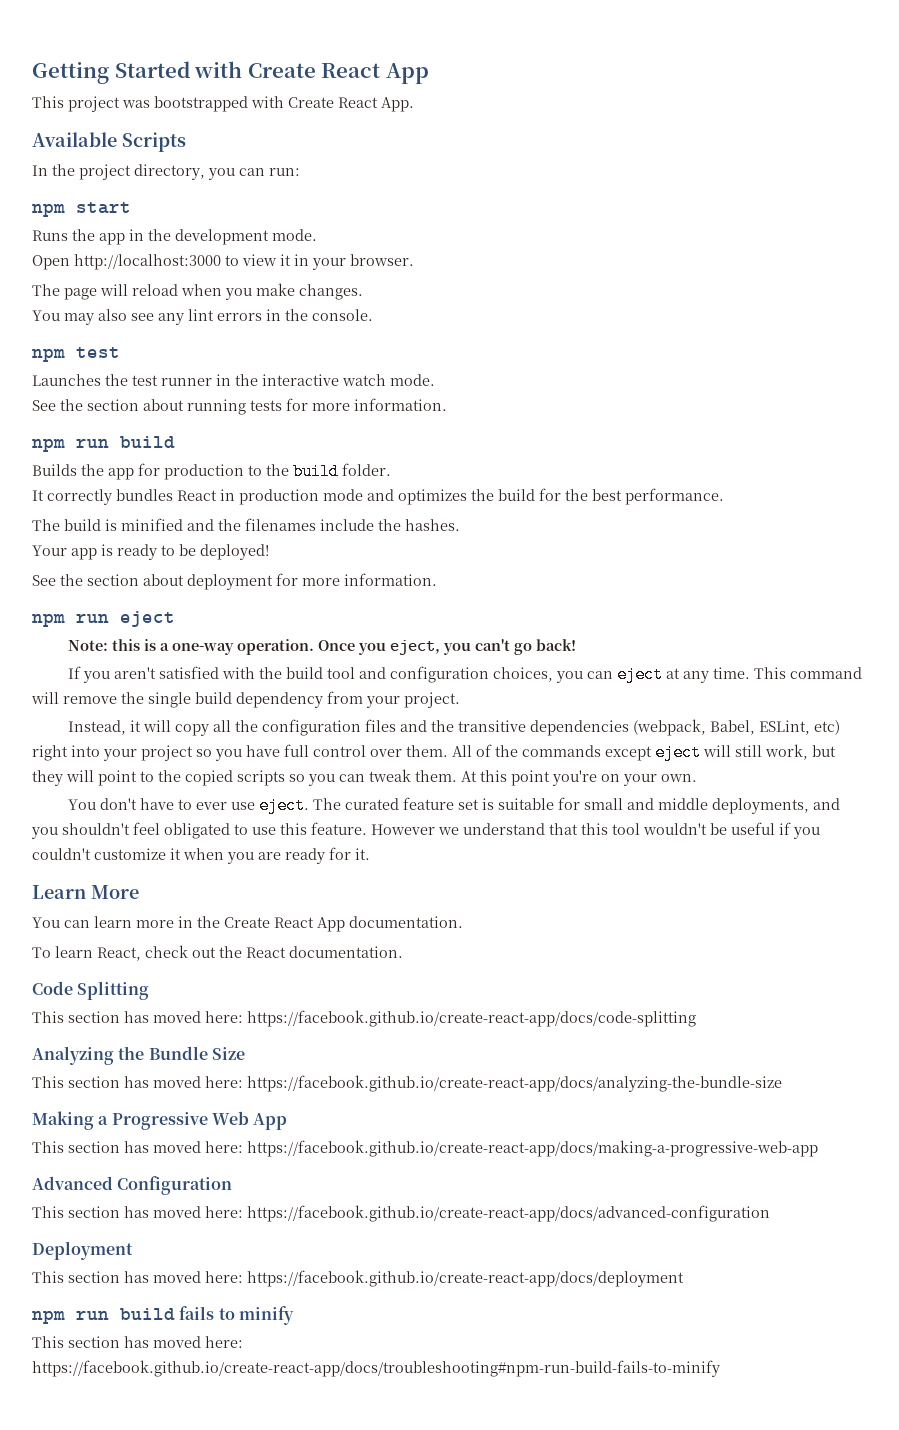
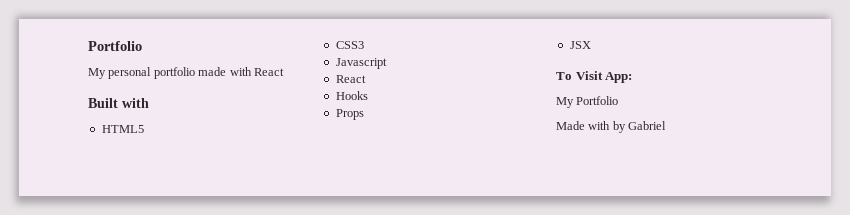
[32,61,429,84] [32,96,414,112] [32,132,186,152] [32,164,300,180] [32,202,131,217] [32,229,317,245] [32,254,414,270] [32,283,363,300] [32,309,373,325] [32,347,120,362] [32,374,435,386] [32,398,447,415] [32,436,175,452] [32,463,391,480] [32,488,724,505] [32,518,460,531] [32,544,269,560] [32,573,437,590] [32,611,175,627] [68,639,577,655] [68,666,863,683] [31,691,460,708] [68,719,841,736] [32,744,836,761] [32,769,697,786] [68,797,841,814] [31,822,820,839] [32,847,370,864] [32,885,139,899] [32,916,463,932] [32,945,403,961] [32,981,150,1000] [32,1010,696,1027] [32,1046,245,1065] [32,1075,782,1092] [32,1111,288,1130] [32,1140,818,1157] [32,1176,233,1195] [32,1205,770,1222] [32,1241,133,1260] [32,1270,684,1287] [32,1306,294,1325] [32,1336,243,1348] [32,1360,720,1377] Getting Started with Create React App // This project was bootstrapped with Create React App. // Available Scripts // In the project directory, you can run: // npm start // Runs the app in the development mode. // Open http://localhost:3000 to view it in your browser. // The page will reload when you make changes. // You may also see any lint errors in the console. // npm test // Launches the test runner in the interactive watch mode. // See the section about running tests for more information. // npm run build // Builds the app for production to the build folder. // It correctly bundles React in production mode and optimizes the build for the best performance. // The build is minified and the filenames include the hashes. // Your app is ready to be deployed! // See the section about deployment for more information. // npm run eject // Note: this is a one-way operation. Once you eject, you can't go back! // If you aren't satisfied with the build tool and configuration choices, you can eject at any time. This command will remove the single build dependency from your project. // Instead, it will copy all the configuration files and the transitive dependencies (webpack, Babel, ESLint, etc) right into your project so you have full control over them. All of the commands except eject will still work, but they will point to the copied scripts so you can tweak them. At this point you're on your own. // You don't have to ever use eject. The curated feature set is suitable for small and middle deployments, and you shouldn't feel obligated to use this feature. However we understand that this tool wouldn't be useful if you couldn't customize it when you are ready for it. // Learn More // You can learn more in the Create React App documentation. // To learn React, check out the React documentation. // Code Splitting // This section has moved here: https://facebook.github.io/create-react-app/docs/code-splitting // Analyzing the Bundle Size // This section has moved here: https://facebook.github.io/create-react-app/docs/analyzing-the-bundle-size // Making a Progressive Web App // This section has moved here: https://facebook.github.io/create-react-app/docs/making-a-progressive-web-app // Advanced Configuration // This section has moved here: https://facebook.github.io/create-react-app/docs/advanced-configuration // Deployment // This section has moved here: https://facebook.github.io/create-react-app/docs/deployment // npm run build fails to minify // This section has moved here: https://facebook.github.io/create-react-app/docs/troubleshooting#npm-run-build-fails-to-minify -> [88,41,142,51] [88,67,284,79] [88,98,149,108] [101,125,144,133] [335,41,364,49] [335,58,387,69] [335,75,366,83] [335,91,368,100] [335,109,364,120] [569,41,591,49] [556,71,633,83] [556,96,619,108] [556,121,667,133] Portfolio // My personal portfolio made with React // Built with // HTML5 // CSS3 // Javascript // React // Hooks // Props // JSX // To Visit App: // My Portfolio // Made with by Gabriel

